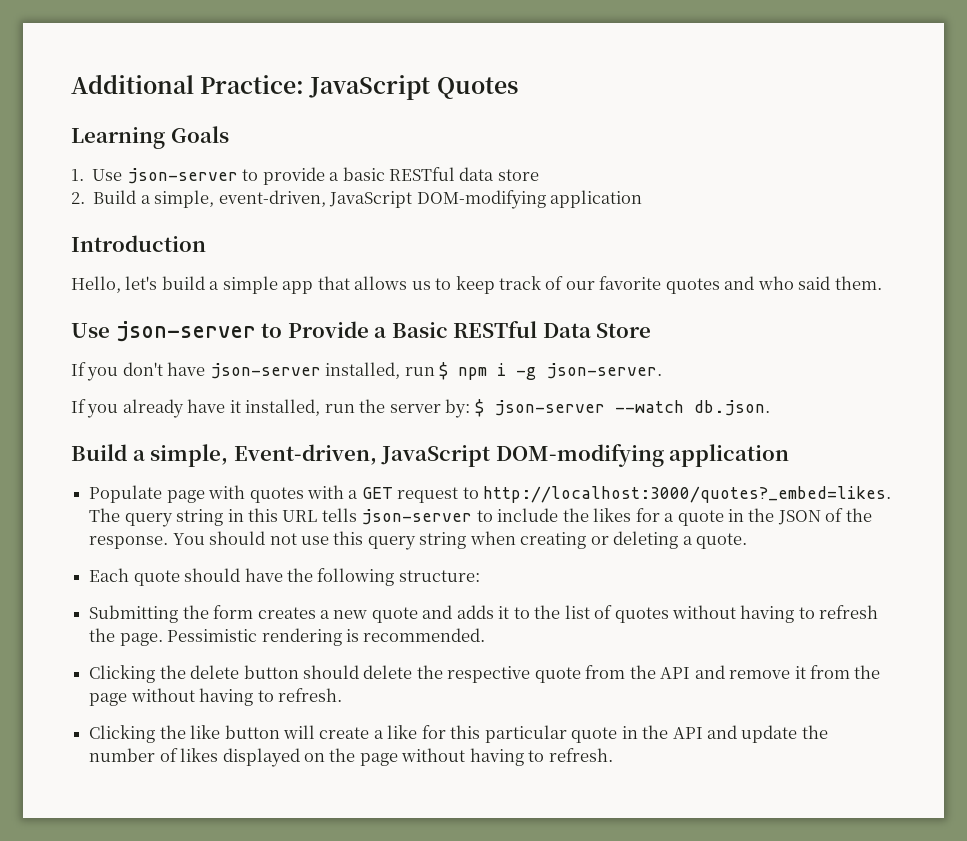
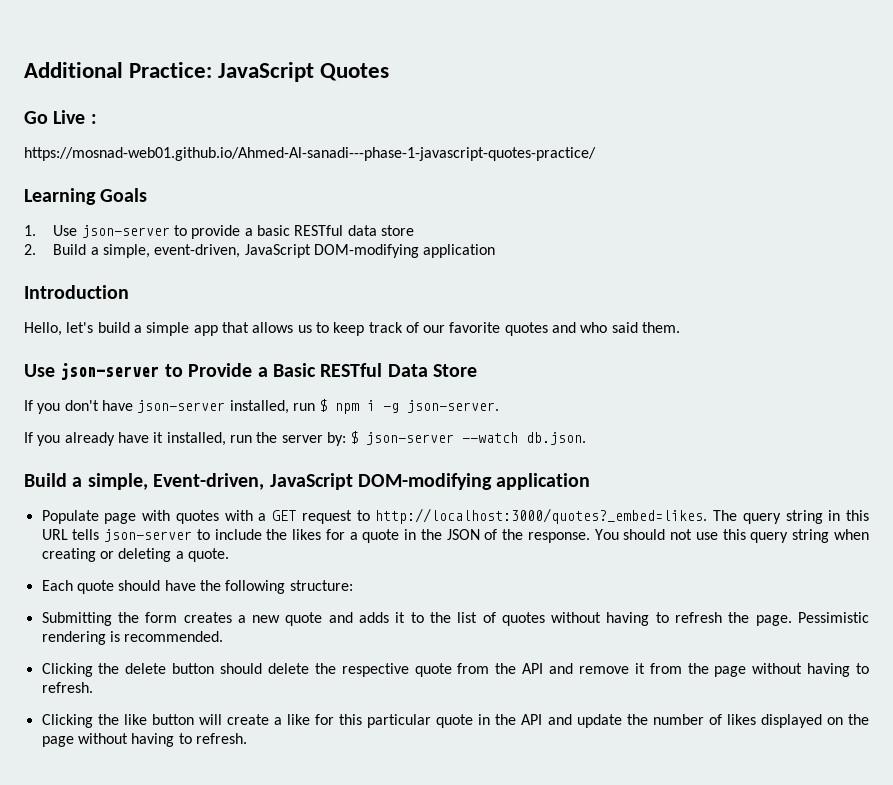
(518, 88) none -> [24,110,97,124] [24,147,596,161] // Go Live : // https://mosnad-web01.github.io/Ahmed-Al-sanadi---phase-1-javascript-quotes-practice/

